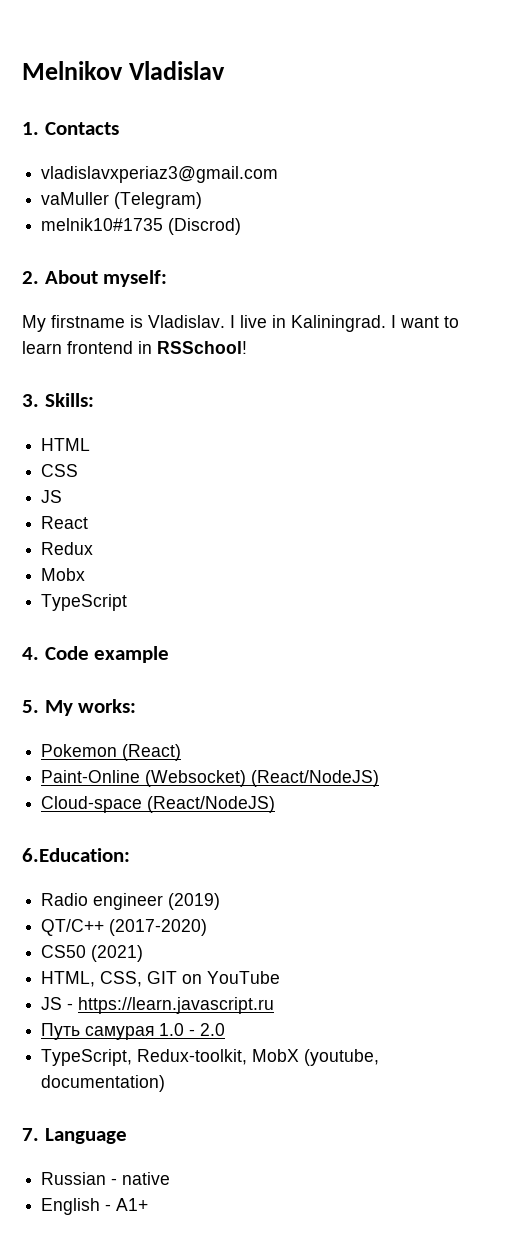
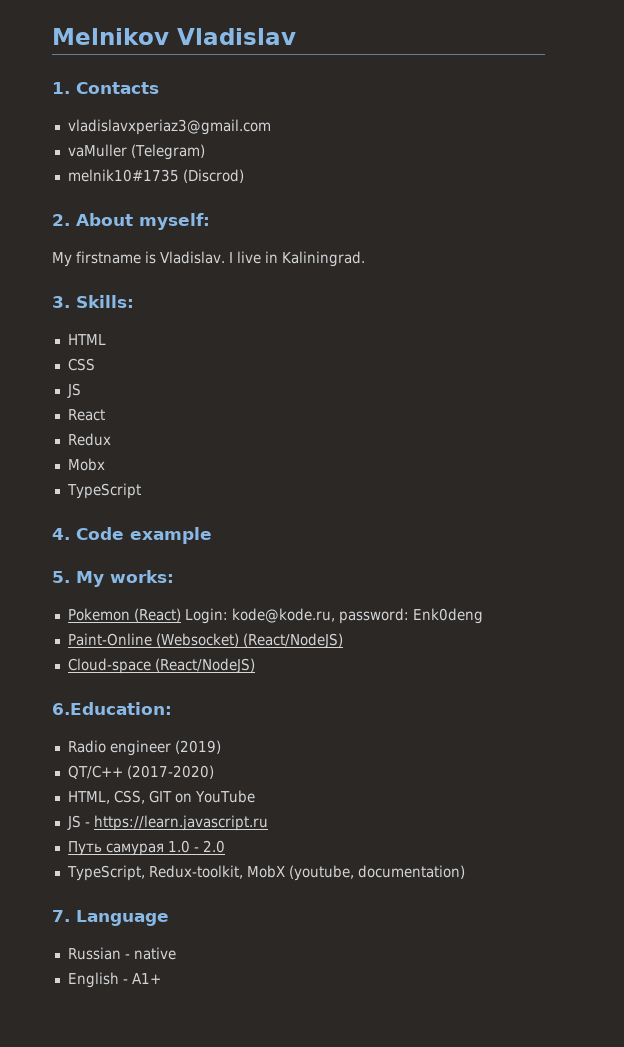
[391,315,459,328] [22,341,247,354] I want to learn frontend in RSSchool! -> (365, 259) none
(182, 752) none -> [184,608,483,624] Login: kode@kode.ru, password: Enk0deng
[41,945,144,962] // CS50 (2021) -> (214, 772) none

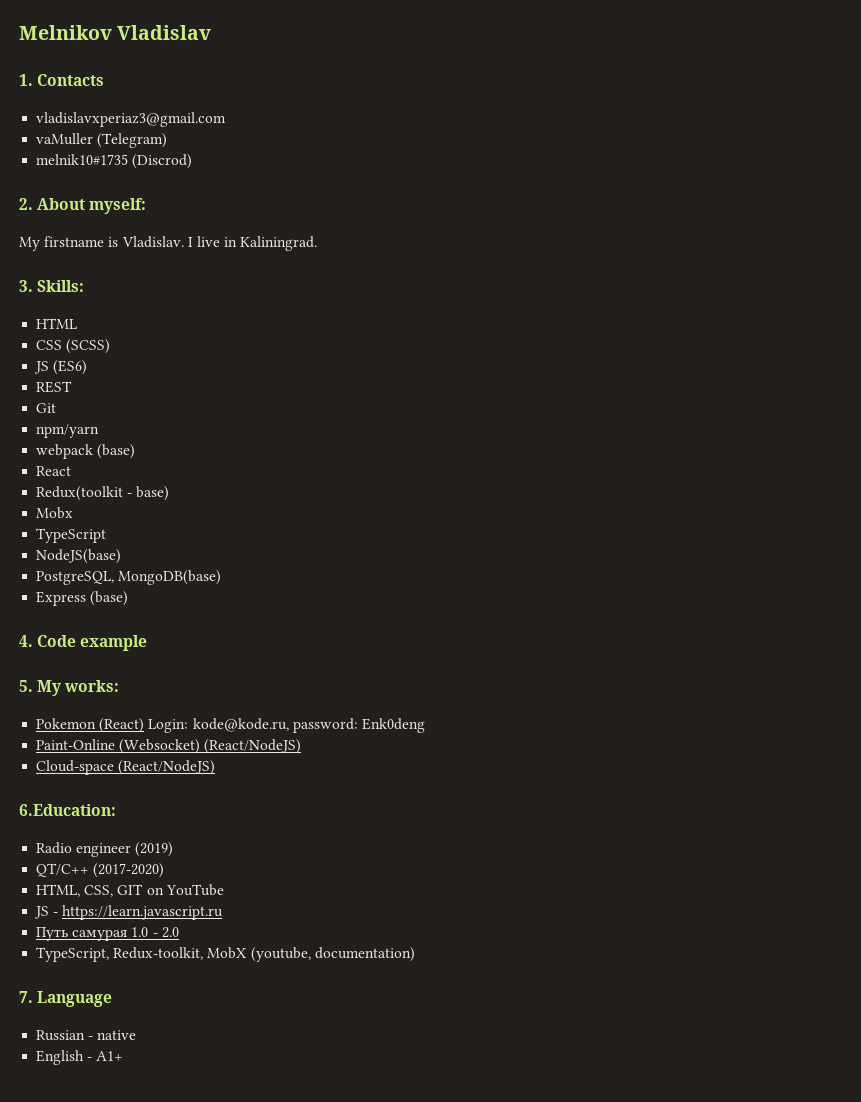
[66,383,81,398] [67,409,105,421] [67,433,111,446] [67,458,105,471] [66,483,141,499] // JS // React // Redux // Mobx // TypeScript -> [66,339,111,354] [34,360,88,375] [36,381,73,393] [36,403,57,413] [36,424,100,438] [36,444,136,459] [36,466,72,476] [36,486,170,501] [36,507,74,519] [36,528,107,543] [36,549,122,564] [36,570,222,585] [36,591,129,606] (SCSS) // JS (ES6) // REST // Git // npm/yarn // webpack (base) // React // Redux(toolkit - base) // Mobx // TypeScript // NodeJS(base) // PostgreSQL, MongoDB(base) // Express (base)

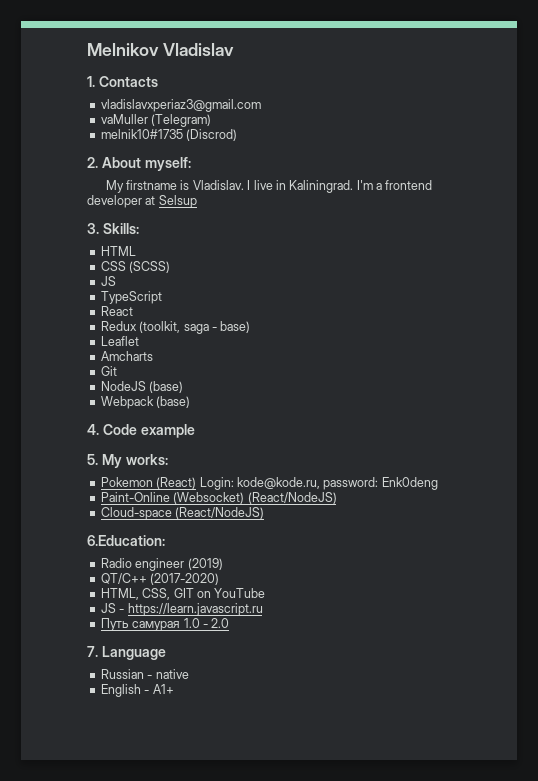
(318, 243) none -> [356,180,433,190] [87,195,197,208] I'm a frontend developer at Selsup
[53,360,88,375] [36,381,73,393] (ES6) // REST -> [100,291,162,304] [100,306,133,316] [100,321,251,334] [100,336,139,346] [100,351,153,361] // TypeScript // React // Redux (toolkit, saga - base) // Leaflet // Amcharts
[36,424,100,438] [36,444,136,459] [36,466,72,476] [36,486,170,501] [36,507,74,519] [36,528,107,543] [36,549,122,564] [36,570,222,585] [36,591,87,606] npm/yarn // webpack (base) // React // Redux(toolkit - base) // Mobx // TypeScript // NodeJS(base) // PostgreSQL, MongoDB(base) // Express -> [100,381,184,393] [100,396,154,409] NodeJS (base) // Webpack
[36,947,415,962] // TypeScript, Redux-toolkit, MobX (youtube, documentation) -> (230, 623) none

